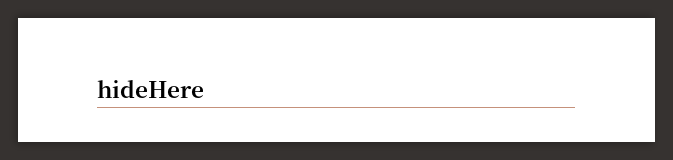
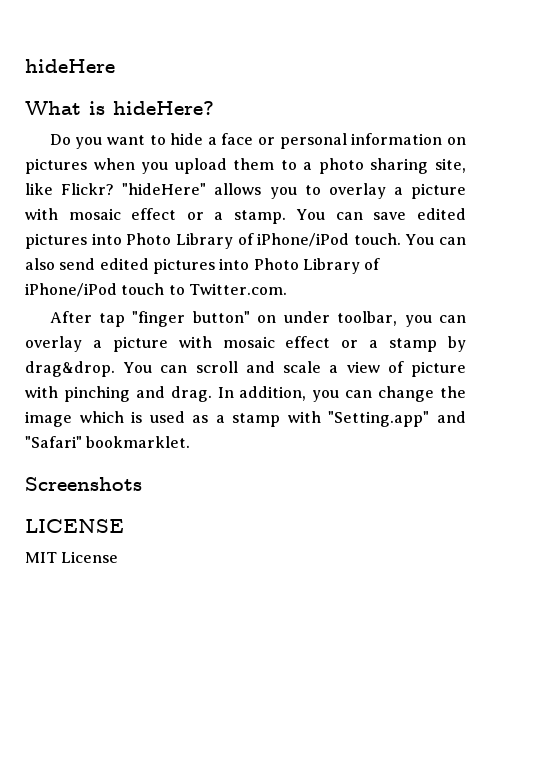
(204, 89) none -> [25,101,214,115] [49,133,466,149] [25,158,466,174] [25,183,466,199] [25,208,467,224] [25,233,466,249] [25,258,381,274] [25,283,287,297] [49,311,466,327] [25,336,467,352] [25,361,466,377] [25,386,467,402] [25,411,466,427] [25,436,191,448] [25,477,142,491] [25,519,124,533] [25,551,119,563] // What is hideHere? // Do you want to hide a face or personal information on pictures when you upload them to a photo sharing site, like Flickr? "hideHere" allows you to overlay a picture with mosaic effect or a stamp. You can save edited pictures into Photo Library of iPhone/iPod touch. You can also send edited pictures into Photo Library of iPhone/iPod touch to Twitter.com. // After tap "finger button" on under toolbar, you can overlay a picture with mosaic effect or a stamp by drag&drop. You can scroll and scale a view of picture with pinching and drag. In addition, you can change the image which is used as a stamp with "Setting.app" and "Safari" bookmarklet. // Screenshots // LICENSE // MIT License

